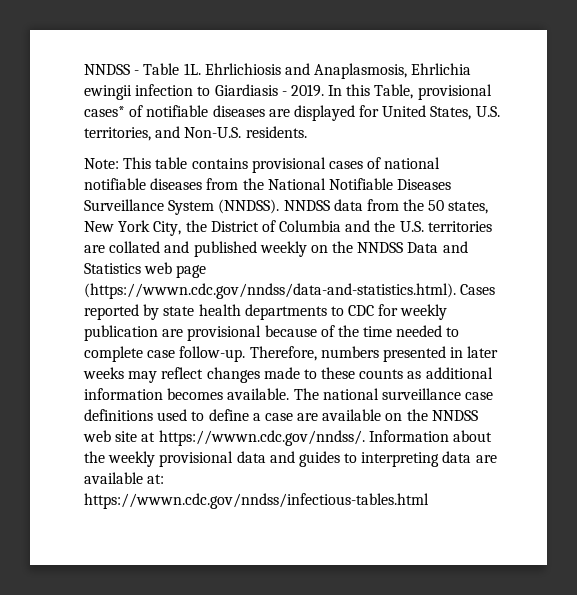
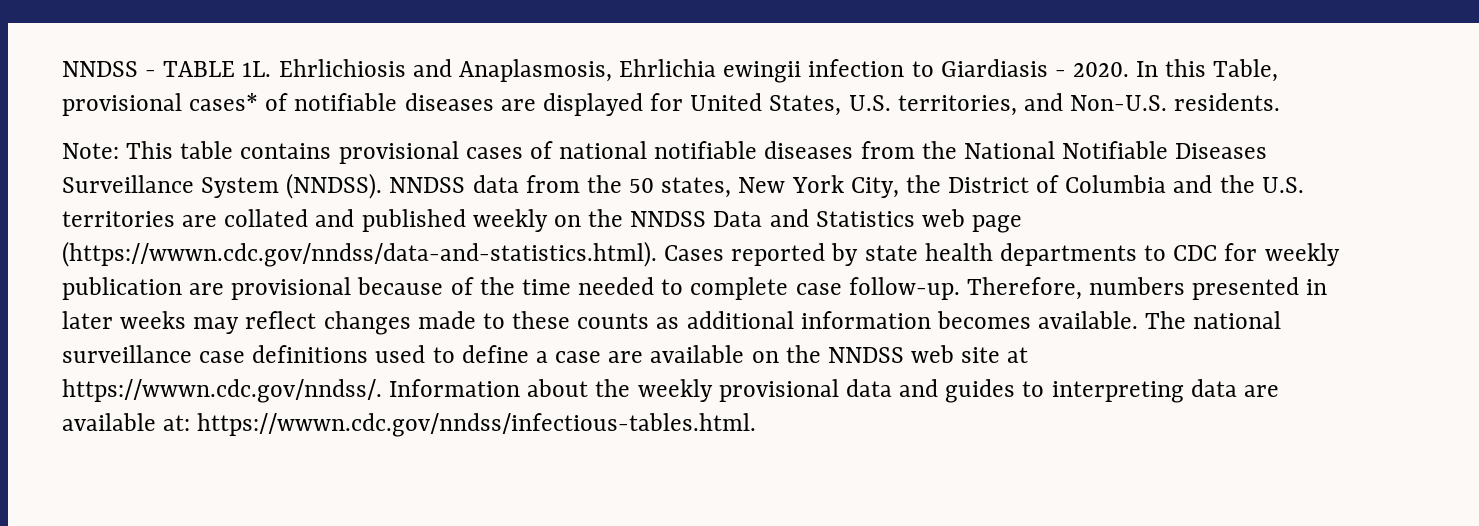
[143,63,180,75] Table -> [163,61,236,77] TABLE
[290,84,324,97] 2019. -> [1073,62,1130,77] 2020.
[84,493,429,509] https://wwwn.cdc.gov/nndss/infectious-tables.html -> [197,413,757,437] https://wwwn.cdc.gov/nndss/infectious-tables.html.

